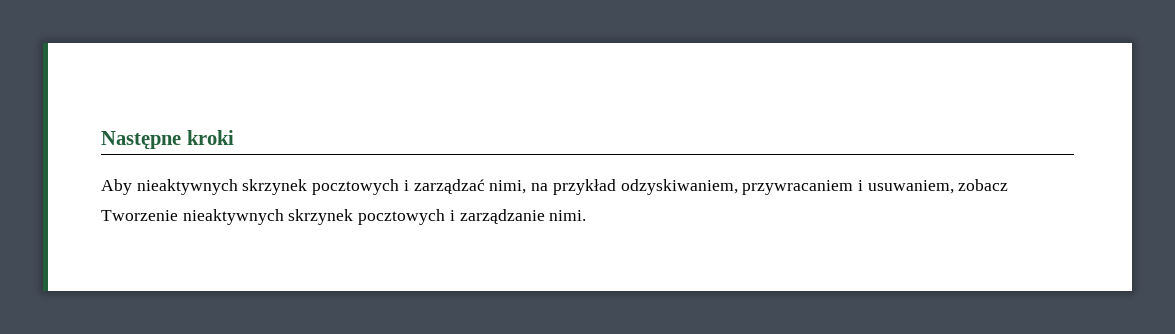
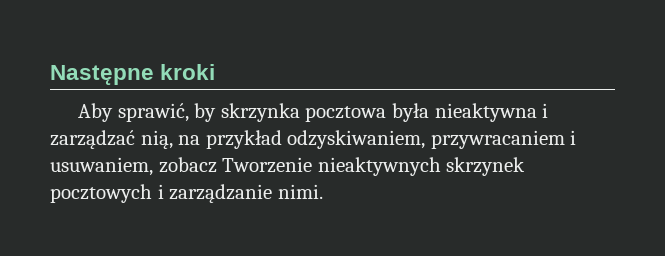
[136,179,400,195] nieaktywnych skrzynek pocztowych -> [117,103,537,122] sprawić, by skrzynka pocztowa była nieaktywna
[489,180,527,194] nimi, -> [140,130,173,149] nią,

